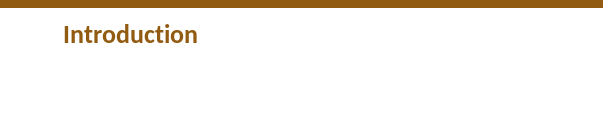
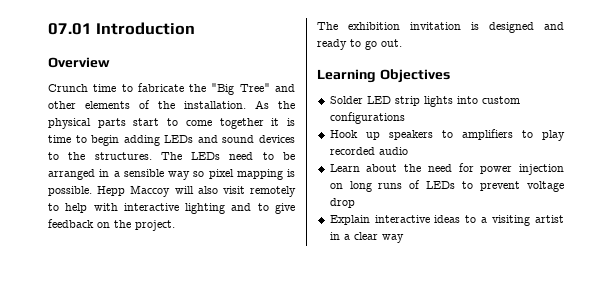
(63, 33) none -> [48,23,92,35] 07.01
(198, 33) none -> [48,57,110,68] [48,83,295,95] [48,100,295,109] [48,118,295,129] [48,135,295,146] [48,152,295,160] [48,169,295,180] [48,185,296,197] [48,203,295,214] [48,219,175,231] [317,22,564,33] [317,39,402,50] [317,69,450,83] [329,96,520,107] [329,112,405,124] [329,129,565,141] [329,147,408,155] [329,163,564,175] [329,180,564,192] [329,198,355,208] [329,215,564,226] [329,232,404,243] // Overview // Crunch time to fabricate the "Big Tree" and other elements of the installation. As the physical parts start to come together it is time to begin adding LEDs and sound devices to the structures. The LEDs need to be arranged in a sensible way so pixel mapping is possible. Hepp Maccoy will also visit remotely to help with interactive lighting and to give feedback on the project. // The exhibition invitation is designed and ready to go out. // Learning Objectives // Solder LED strip lights into custom configurations // Hook up speakers to amplifiers to play recorded audio // Learn about the need for power injection on long runs of LEDs to prevent voltage drop // Explain interactive ideas to a visiting artist in a clear way

